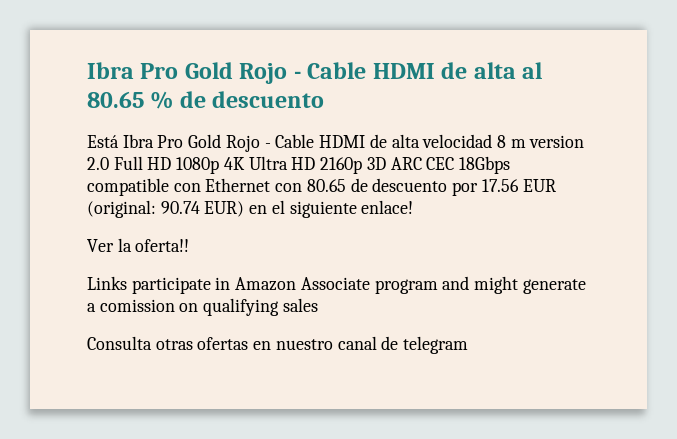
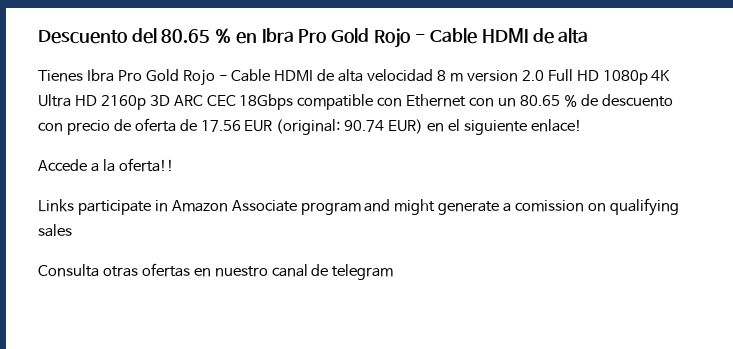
[87,62,543,84] [87,91,325,109] [87,135,119,148] Ibra Pro Gold Rojo - Cable HDMI de alta al 80.65 % de descuento // Está -> [38,28,589,48] [38,70,83,82] Descuento del 80.65 % en Ibra Pro Gold Rojo - Cable HDMI de alta // Tienes
[306,178,479,196] 80.65 de descuento por -> [498,94,673,107] [38,118,197,135] un 80.65 % de descuento con precio de oferta de
[87,239,114,252] Ver -> [38,159,99,172] Accede a

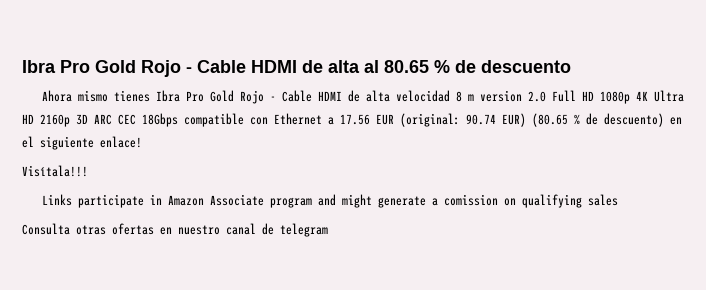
[38,28,589,48] [38,70,83,82] Descuento del 80.65 % en Ibra Pro Gold Rojo - Cable HDMI de alta // Tienes -> [22,60,571,77] [41,90,150,102] Ibra Pro Gold Rojo - Cable HDMI de alta al 80.65 % de descuento // Ahora mismo tienes
[469,94,673,107] [38,118,197,135] con un 80.65 % de descuento con precio de oferta de -> [328,117,334,125] a
(424, 126) none -> [532,113,664,127] (80.65 % de descuento)
[38,158,174,172] Accede a la oferta!! -> [22,165,88,177] Visítala!!!

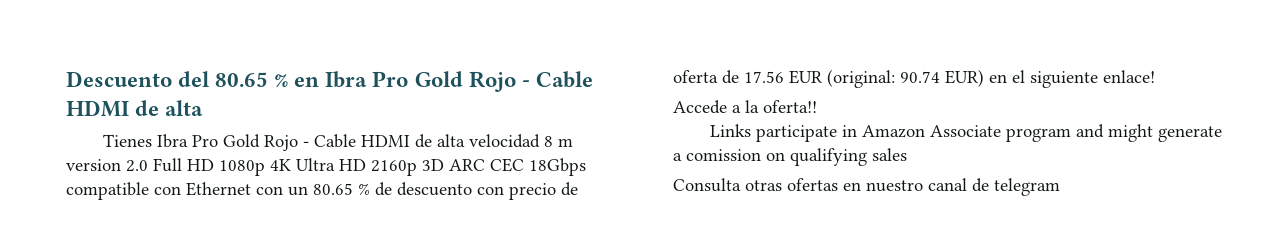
[22,60,571,77] [41,90,150,102] Ibra Pro Gold Rojo - Cable HDMI de alta al 80.65 % de descuento // Ahora mismo tienes -> [66,71,593,92] [66,100,204,117] [103,134,153,147] Descuento del 80.65 % en Ibra Pro Gold Rojo - Cable HDMI de alta // Tienes
[328,117,334,125] a -> [256,182,578,200] [673,70,739,84] con un 80.65 % de descuento con precio de oferta de
[532,113,664,127] (80.65 % de descuento) -> (984, 78) none
[22,165,88,177] Visítala!!! -> [673,100,817,114] Accede a la oferta!!

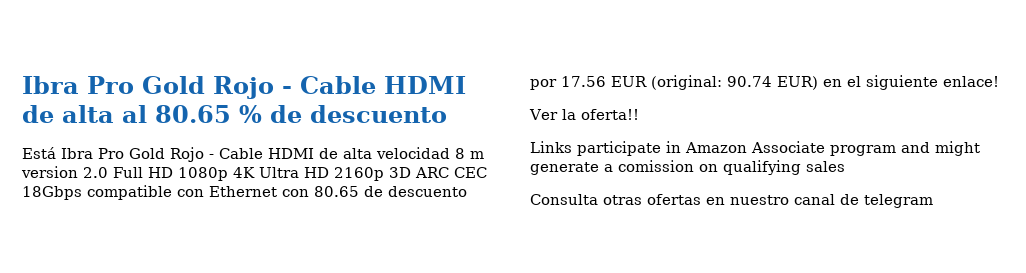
[66,71,593,92] [66,100,204,117] [103,134,153,147] Descuento del 80.65 % en Ibra Pro Gold Rojo - Cable HDMI de alta // Tienes -> [22,76,466,99] [22,105,447,123] [22,147,56,159] Ibra Pro Gold Rojo - Cable HDMI de alta al 80.65 % de descuento // Está
[288,182,578,200] [673,70,739,84] un 80.65 % de descuento con precio de oferta de -> [314,186,467,197] [530,79,557,90] 80.65 de descuento por
[673,100,741,114] Accede a -> [529,109,558,120] Ver

